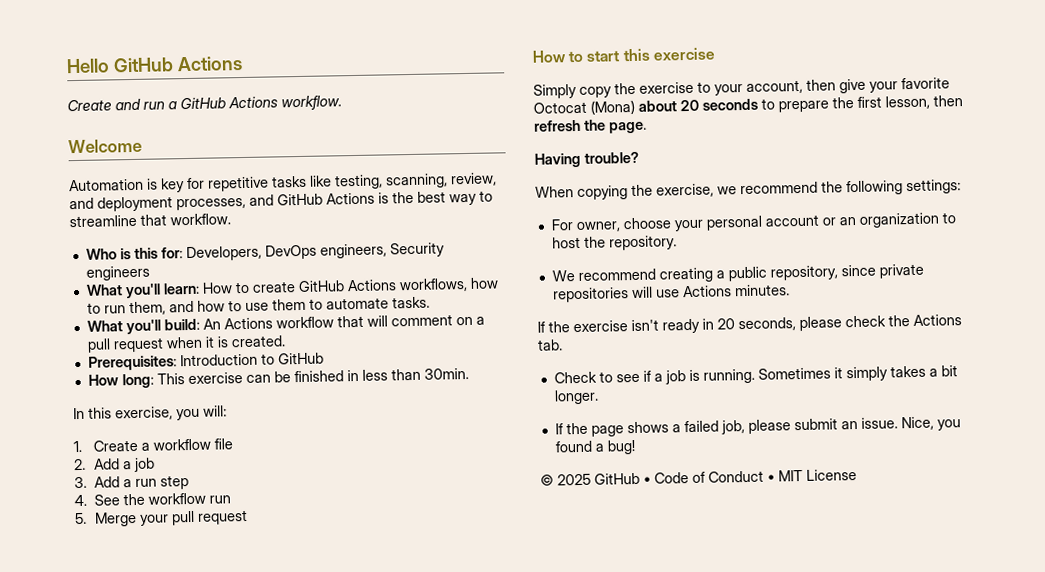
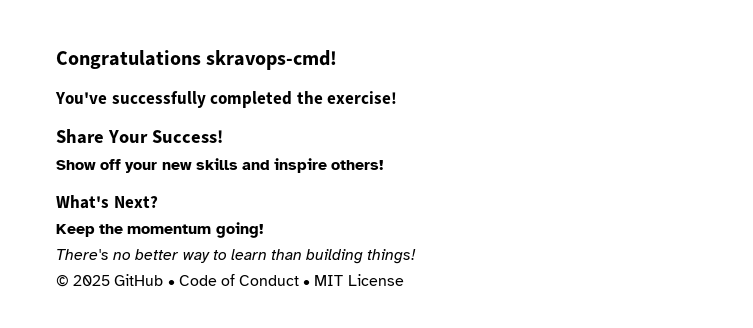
[66,56,243,74] [67,95,342,112] [68,138,142,154] [69,172,497,193] [69,190,493,212] [69,213,231,228] [85,242,445,262] [85,265,150,281] [85,277,499,299] [86,296,430,316] [86,314,485,335] [86,335,286,353] [87,352,324,371] [87,367,469,389] [73,405,227,421] [73,438,234,453] [74,457,156,473] [74,475,190,490] [74,492,232,507] [75,509,249,527] [532,47,715,63] [533,77,950,99] [533,95,963,115] [534,119,647,134] [534,151,639,168] [535,179,961,200] [550,212,956,233] [551,235,677,251] [551,263,924,283] [552,284,790,303] [537,314,962,334] [537,339,563,351] [553,365,958,385] [553,389,599,405] [554,416,961,437] [554,440,636,455] Hello GitHub Actions // Create and run a GitHub Actions workflow. // Welcome // Automation is key for repetitive tasks like testing, scanning, review, and deployment processes, and GitHub Actions is the best way to streamline that workflow. // Who is this for: Developers, DevOps engineers, Security engineers // What you'll learn: How to create GitHub Actions workflows, how to run them, and how to use them to automate tasks. // What you'll build: An Actions workflow that will comment on a pull request when it is created. // Prerequisites: Introduction to GitHub // How long: This exercise can be finished in less than 30min. // In this exercise, you will: // 1. Create a workflow file // 2. Add a job // 3. Add a run step // 4. See the workflow run // 5. Merge your pull request // How to start this exercise // Simply copy the exercise to your account, then give your favorite Octocat (Mona) about 20 seconds to prepare the first lesson, then refresh the page. // Having trouble? // When copying the exercise, we recommend the following settings: // For owner, choose your personal account or an organization to host the repository. // We recommend creating a public repository, since private repositories will use Actions minutes. // If the exercise isn't ready in 20 seconds, please check the Actions tab. // Check to see if a job is running. Sometimes it simply takes a bit longer. // If the page shows a failed job, please submit an issue. Nice, you found a bug! -> [56,50,338,70] [55,91,398,108] [56,129,223,144] [56,158,385,173] [56,195,158,209] [56,222,264,238] [56,249,417,264] Congratulations skravops-cmd! // You've successfully completed the exercise! // Share Your Success! // Show off your new skills and inspire others! // What's Next? // Keep the momentum going! // There's no better way to learn than building things!

